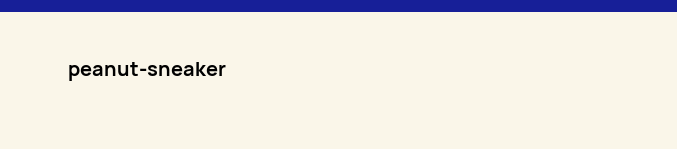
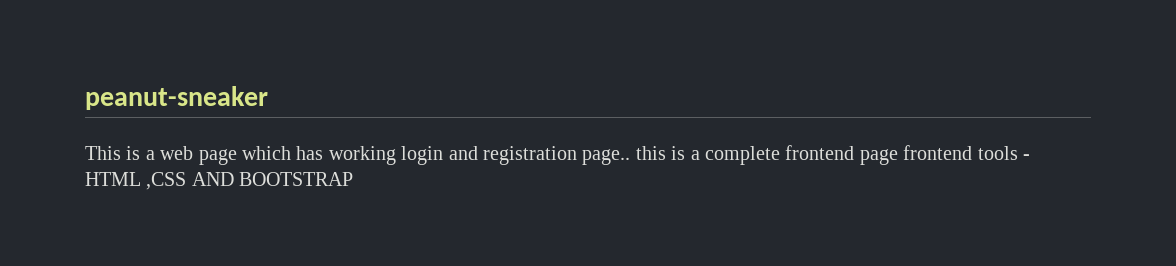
(226, 71) none -> [85,145,1030,165] [85,172,354,190] // This is a web page which has working login and registration page.. this is a complete frontend page frontend tools - HTML ,CSS AND BOOTSTRAP

